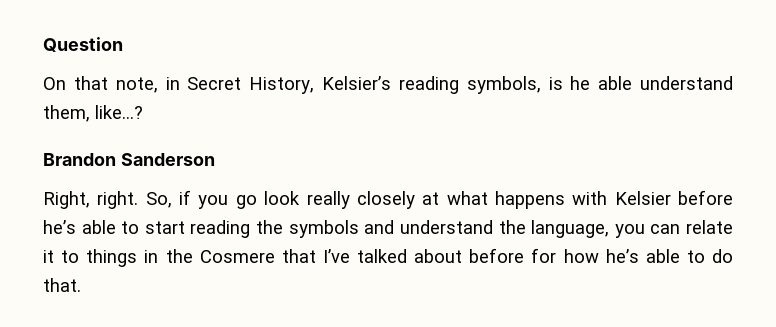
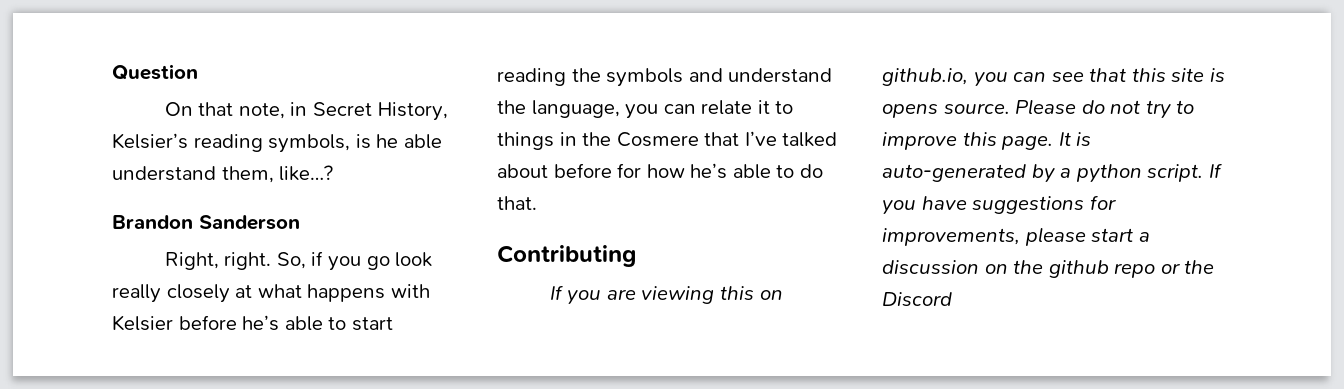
(81, 285) none -> [497,245,636,267] [549,285,783,305] [882,68,1225,87] [882,99,1195,119] [882,132,1092,150] [882,163,1222,183] [882,195,1116,215] [882,227,1150,246] [882,260,1215,278] [882,292,952,306] // Contributing // If you are viewing this on github.io, you can see that this site is opens source. Please do not try to improve this page. It is auto-generated by a python script. If you have suggestions for improvements, please start a discussion on the github repo or the Discord

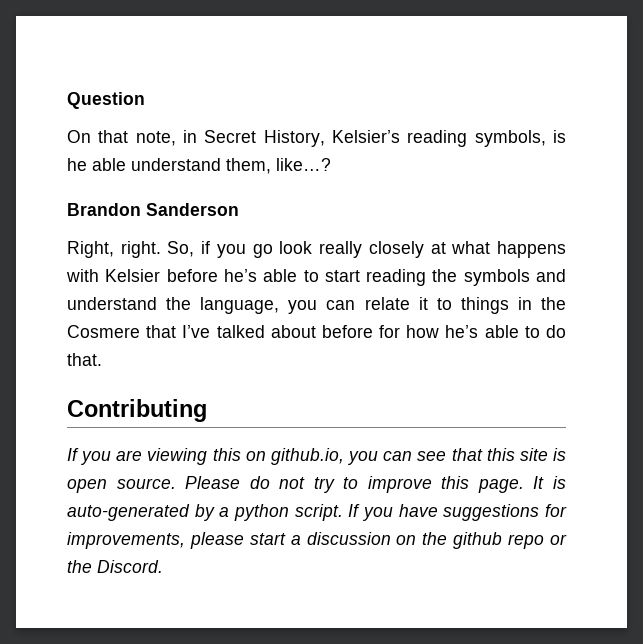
[882,103,938,118] opens -> [67,479,107,493] open
[882,292,952,306] Discord -> [97,560,163,573] Discord.

